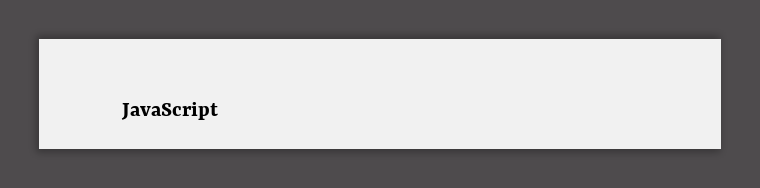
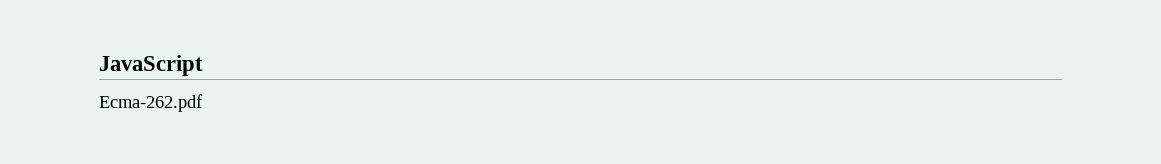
(218, 111) none -> [99,94,203,112] // Ecma-262.pdf

